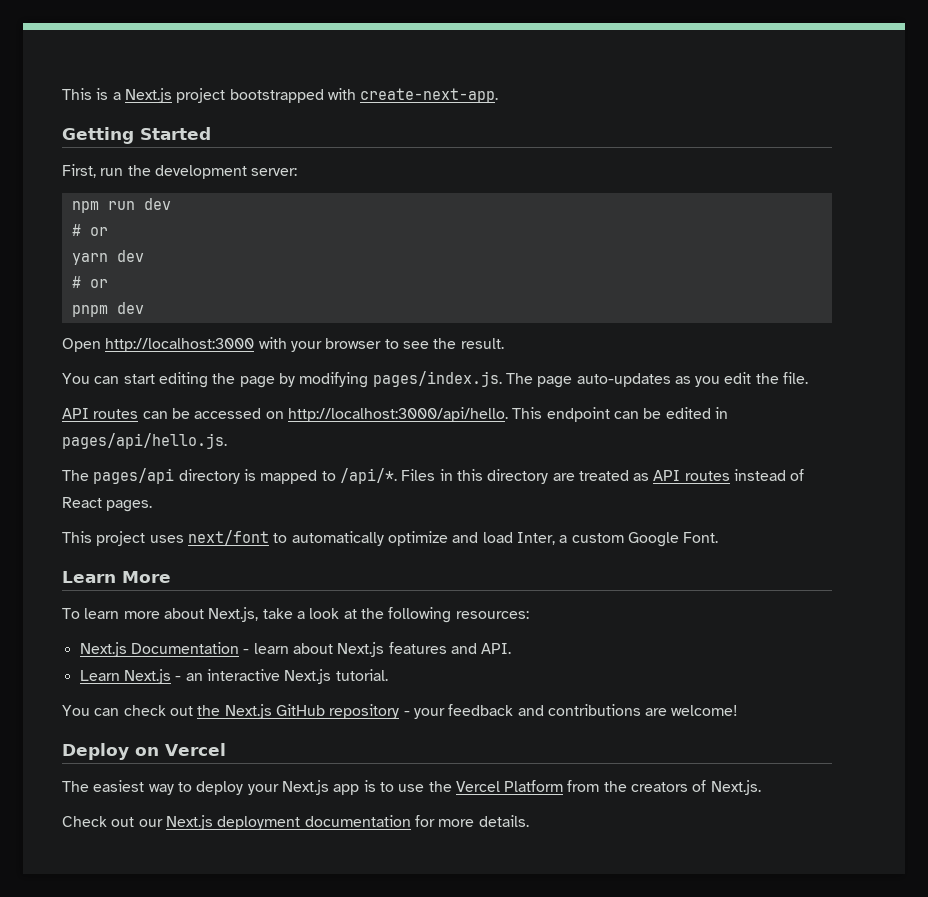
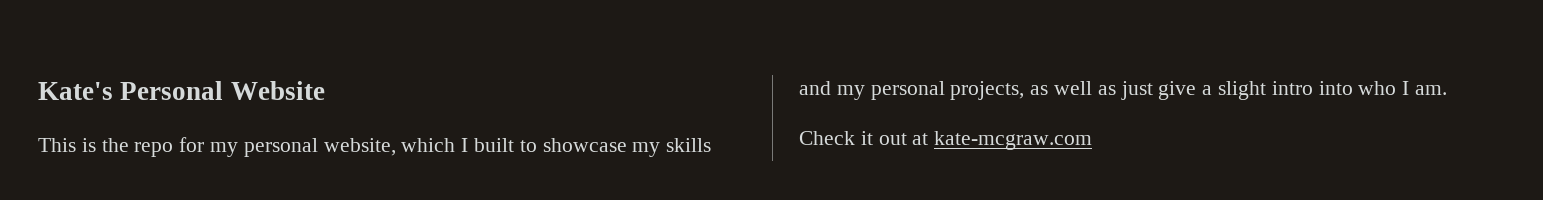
[62,88,499,103] [62,127,211,144] [62,164,298,179] [71,198,171,213] [71,224,108,236] [71,250,144,265] [71,276,108,288] [71,302,144,317] [62,337,504,352] [62,371,809,388] [62,407,728,422] [62,433,227,449] [62,468,805,484] [62,497,153,512] [62,530,719,547] [62,571,171,583] [62,607,529,623] [79,642,512,657] [79,669,388,684] [62,704,739,719] [62,743,226,760] [62,780,761,795] [62,815,529,830] This is a Next.js project bootstrapped with create-next-app. // Getting Started // First, run the development server: // npm run dev // # or // yarn dev // # or // pnpm dev // Open http://localhost:3000 with your browser to see the result. // You can start editing the page by modifying pages/index.js. The page auto-updates as you edit the file. // API routes can be accessed on http://localhost:3000/api/hello. This endpoint can be edited in pages/api/hello.js. // The pages/api directory is mapped to /api/*. Files in this directory are treated as API routes instead of React pages. // This project uses next/font to automatically optimize and load Inter, a custom Google Font. // Learn More // To learn more about Next.js, take a look at the following resources: // Next.js Documentation - learn about Next.js features and API. // Learn Next.js - an interactive Next.js tutorial. // You can check out the Next.js GitHub repository - your feedback and contributions are welcome! // Deploy on Vercel // The easiest way to deploy your Next.js app is to use the Vercel Platform from the creators of Next.js. // Check out our Next.js deployment documentation for more details. -> [38,81,325,100] [38,137,712,157] [799,81,1448,100] [799,131,1093,150] Kate's Personal Website // This is the repo for my personal website, which I built to showcase my skills and my personal projects, as well as just give a slight intro into who I am. // Check it out at kate-mcgraw.com

